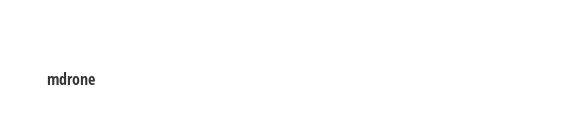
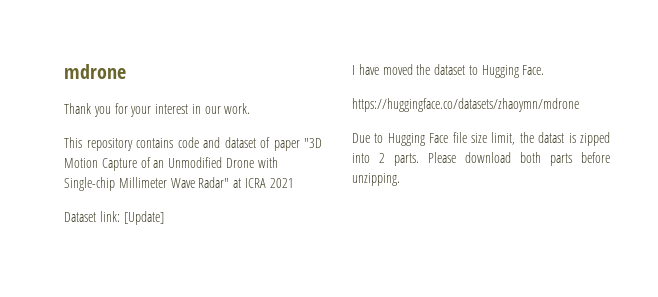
(95, 78) none -> [64,103,251,117] [64,137,322,151] [64,157,278,171] [64,177,294,191] [64,211,164,225] [352,64,545,78] [352,98,579,112] [352,132,610,146] [352,152,610,166] [352,173,400,186] // Thank you for your interest in our work. // This repository contains code and dataset of paper "3D Motion Capture of an Unmodified Drone with Single-chip Millimeter Wave Radar" at ICRA 2021 // Dataset link: [Update] // I have moved the dataset to Hugging Face. // https://huggingface.co/datasets/zhaoymn/mdrone // Due to Hugging Face file size limit, the datast is zipped into 2 parts. Please download both parts before unzipping.

